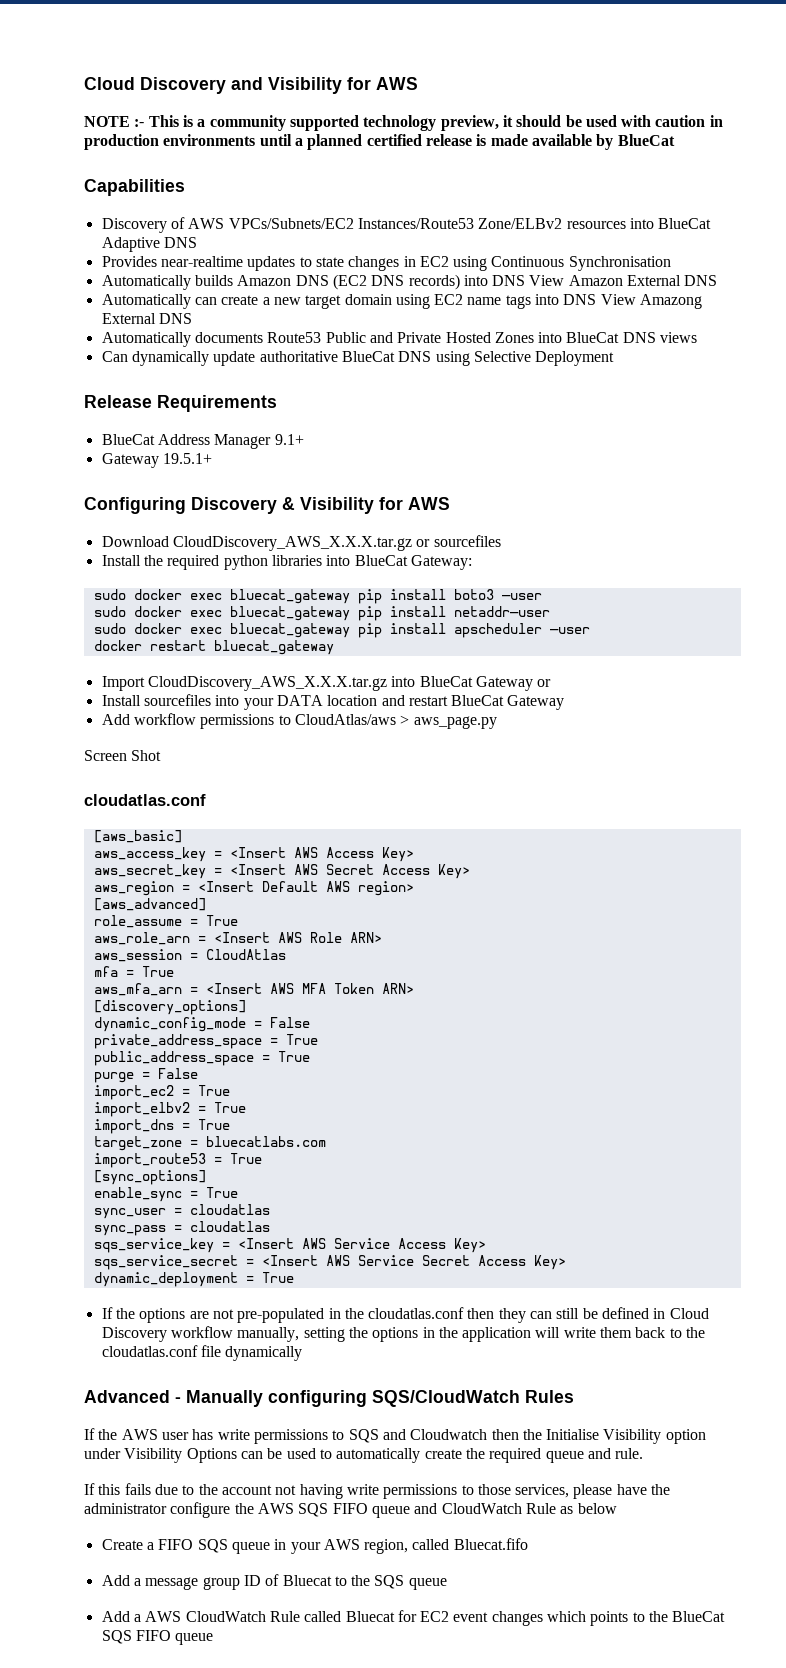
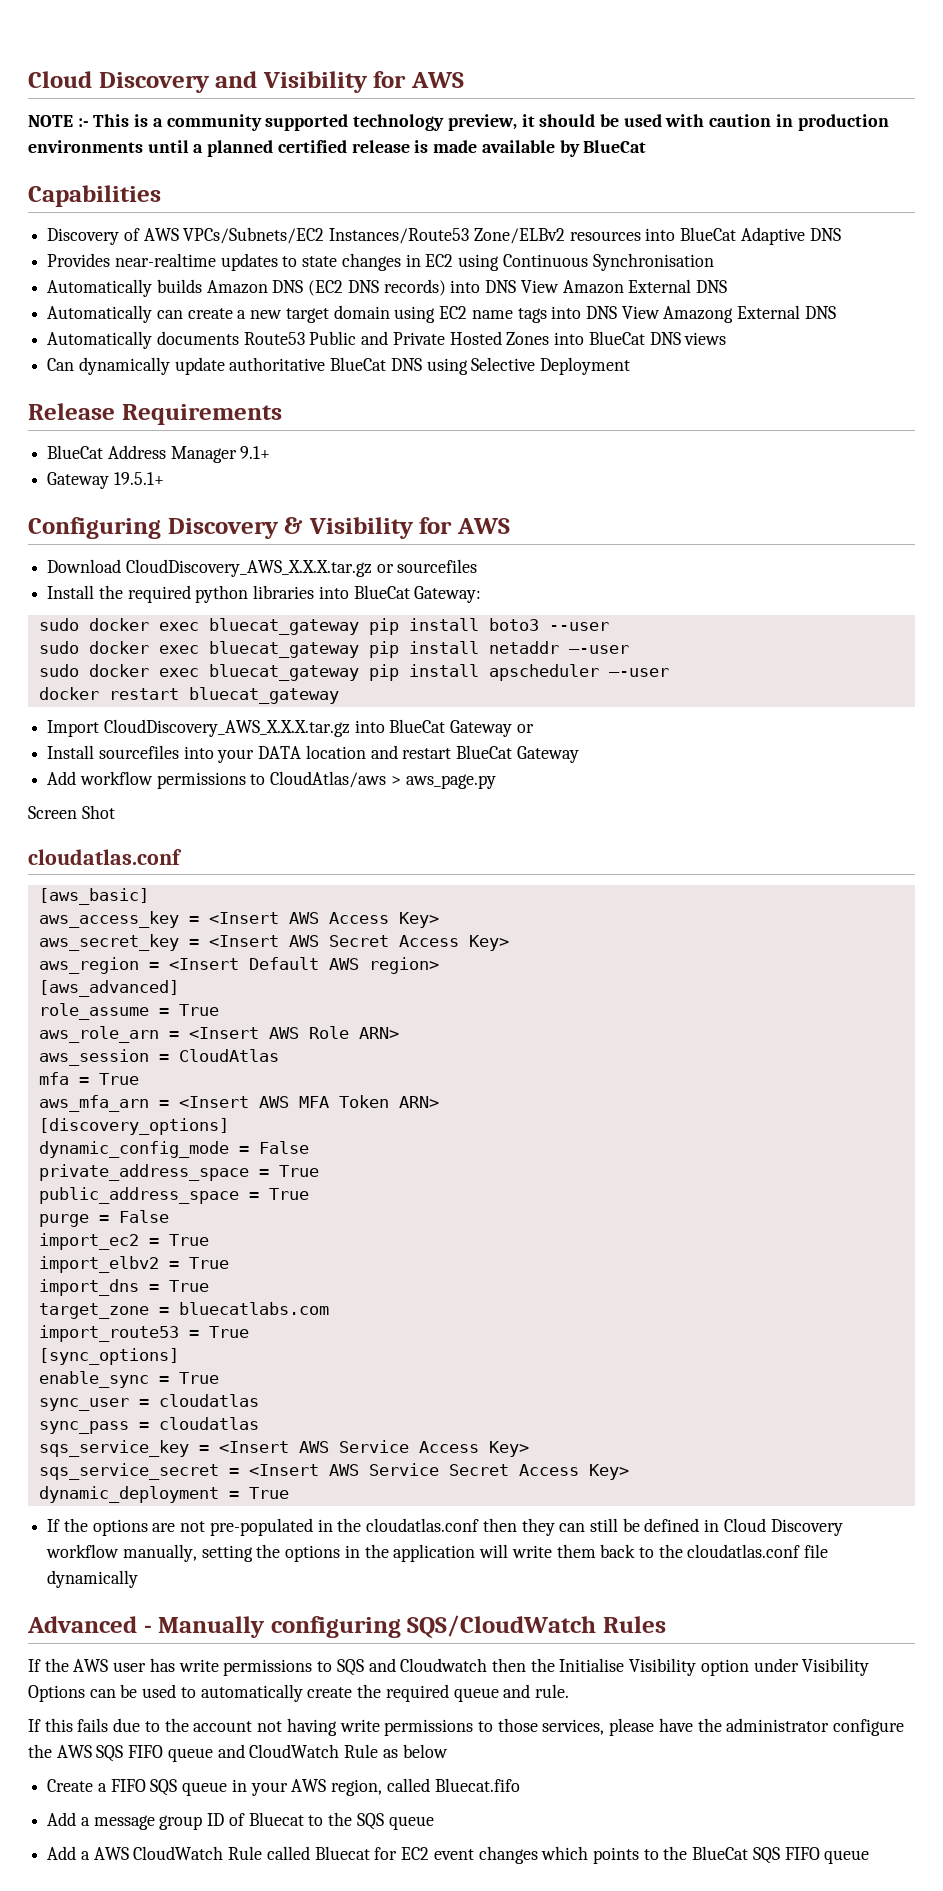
[501,593,542,600] [93,606,550,621] —user // sudo docker exec bluecat_gateway pip install netaddr—user -> [548,622,609,631] [38,641,629,658] --user // sudo docker exec bluecat_gateway pip install netaddr —-user
[549,627,590,634] —user -> [608,668,669,677] —-user

